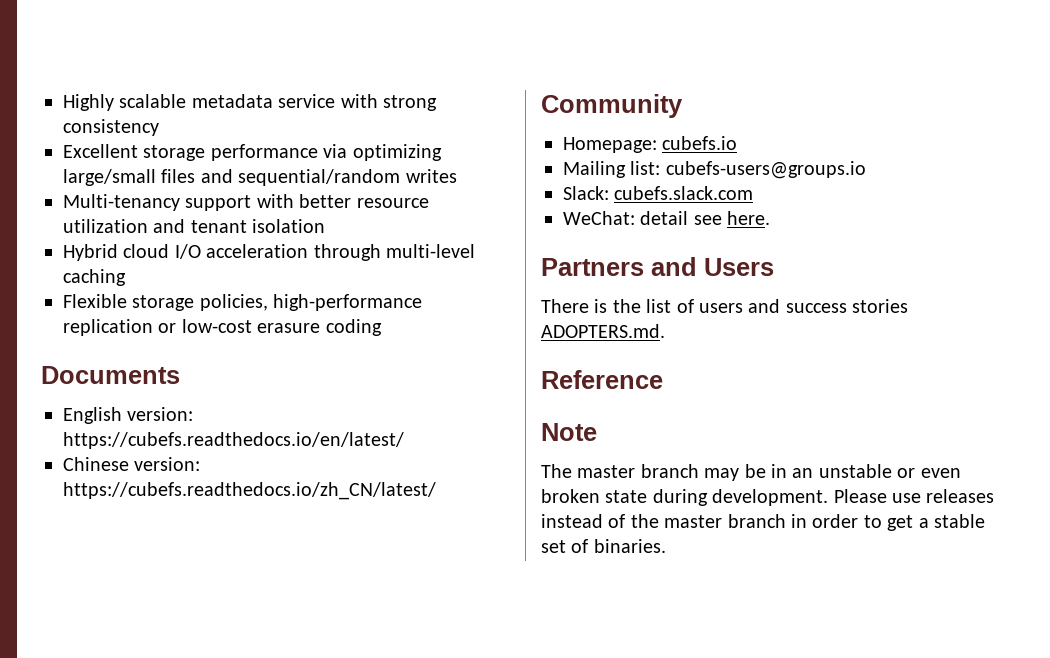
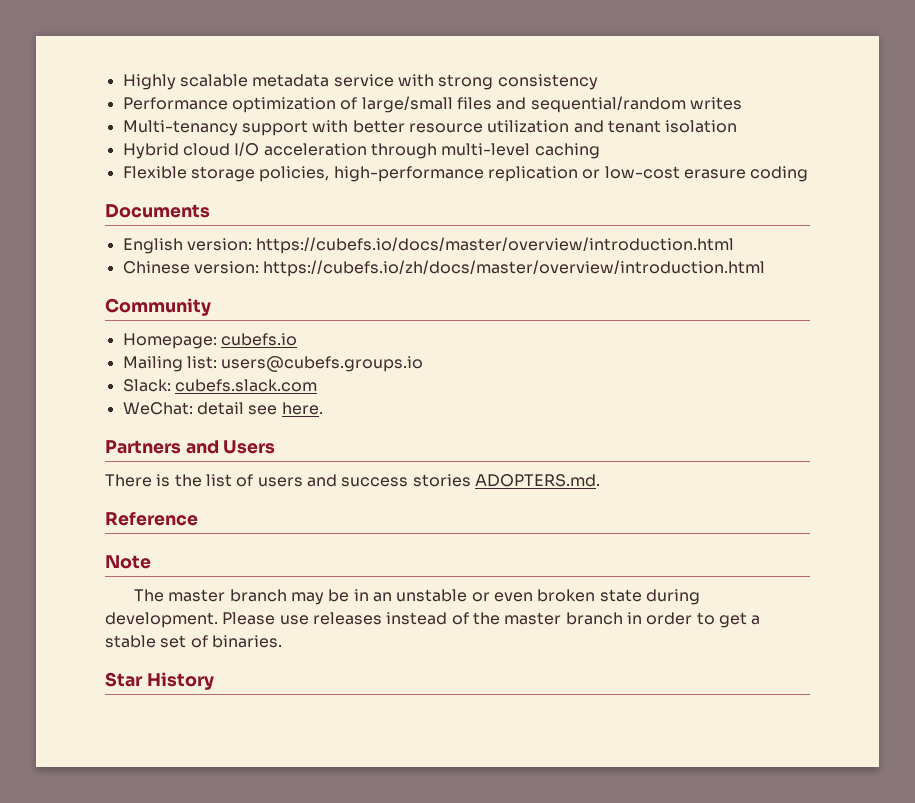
[63,144,442,161] Excellent storage performance via optimizing -> [122,97,358,113] Performance optimization of
[63,432,404,449] https://cubefs.readthedocs.io/en/latest/ -> [256,237,735,254] https://cubefs.io/docs/master/overview/introduction.html
[63,482,436,500] https://cubefs.readthedocs.io/zh_CN/latest/ -> [263,260,766,277] https://cubefs.io/zh/docs/master/overview/introduction.html
[665,161,866,179] cubefs-users@groups.io -> [221,356,424,372] users@cubefs.groups.io
(666, 546) none -> [105,672,214,690] // Star History

